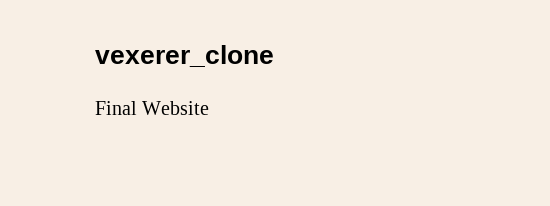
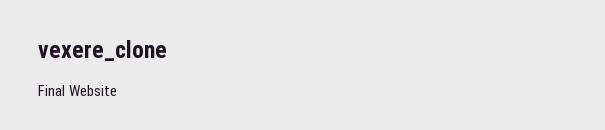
[95,45,274,67] vexerer_clone -> [38,40,167,61] vexere_clone

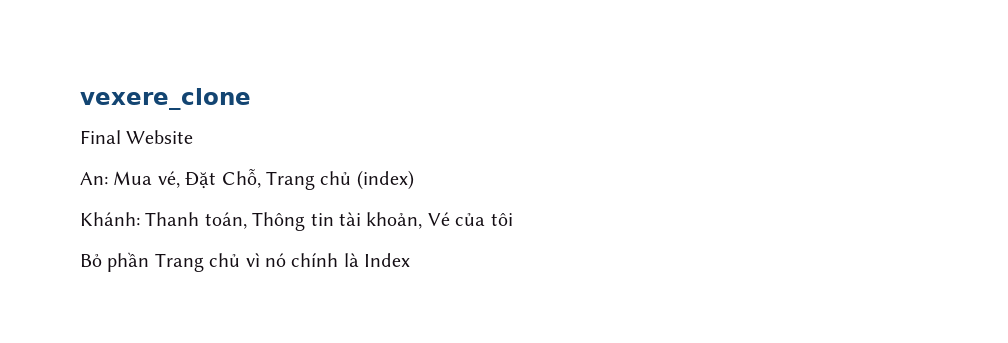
(118, 90) none -> [80,168,414,190] [80,212,513,231] [80,252,411,272] // An: Mua vé, Đặt Chỗ, Trang chủ (index) // Khánh: Thanh toán, Thông tin tài khoản, Vé của tôi // Bỏ phần Trang chủ vì nó chính là Index

